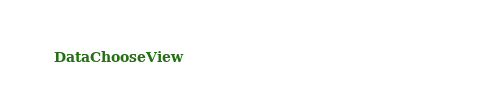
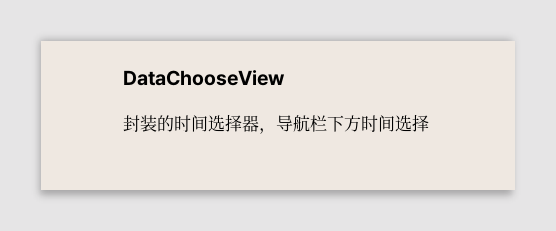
(184, 56) none -> [123,114,429,134] // 封装的时间选择器，导航栏下方时间选择

